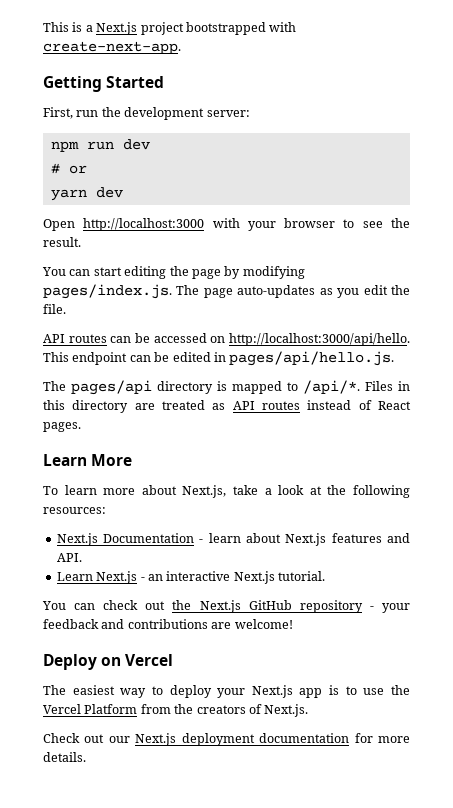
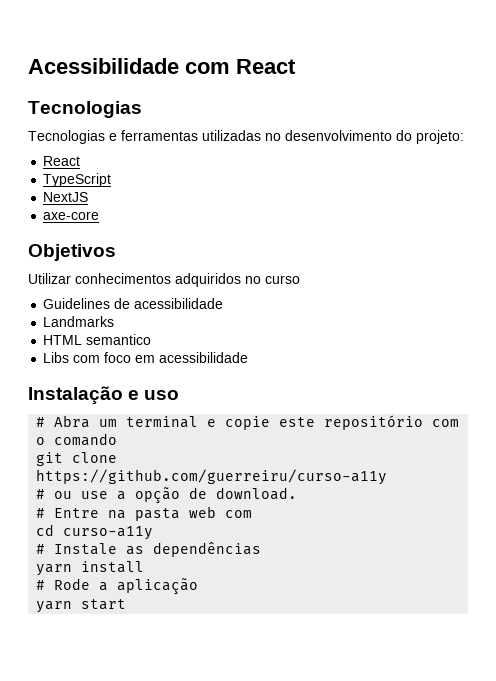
[43,22,297,35] [43,41,181,54] [43,76,165,92] [43,107,250,120] [50,139,150,152] [50,163,87,174] [50,187,123,201] [43,218,410,231] [43,237,81,247] [42,266,305,279] [43,284,410,299] [43,304,66,314] [43,333,410,346] [43,351,395,366] [43,380,410,395] [43,400,411,413] [43,422,81,432] [43,454,133,466] [43,485,411,498] [43,507,106,514] [56,533,410,546] [56,553,82,562] [56,571,325,584] [42,600,410,613] [43,619,293,629] [43,654,174,670] [43,685,410,698] [43,704,309,717] [43,733,410,746] [43,752,86,762] This is a Next.js project bootstrapped with create-next-app. // Getting Started // First, run the development server: // npm run dev // # or // yarn dev // Open http://localhost:3000 with your browser to see the result. // You can start editing the page by modifying pages/index.js. The page auto-updates as you edit the file. // API routes can be accessed on http://localhost:3000/api/hello. This endpoint can be edited in pages/api/hello.js. // The pages/api directory is mapped to /api/*. Files in this directory are treated as API routes instead of React pages. // Learn More // To learn more about Next.js, take a look at the following resources: // Next.js Documentation - learn about Next.js features and API. // Learn Next.js - an interactive Next.js tutorial. // You can check out the Next.js GitHub repository - your feedback and contributions are welcome! // Deploy on Vercel // The easiest way to deploy your Next.js app is to use the Vercel Platform from the creators of Next.js. // Check out our Next.js deployment documentation for more details. -> [28,58,296,74] [28,101,142,118] [28,130,464,144] [43,156,81,166] [43,173,112,187] [43,192,89,202] [43,211,100,220] [28,244,116,261] [28,273,300,287] [43,298,224,309] [43,316,115,327] [43,334,152,345] [43,352,249,363] [28,386,180,405] [36,415,460,430] [36,433,118,446] [36,452,118,466] [36,469,388,485] [36,487,298,504] [36,506,253,521] [36,524,154,540] [36,542,262,557] [36,561,145,576] [36,578,199,595] [36,599,127,613] Acessibilidade com React // Tecnologias // Tecnologias e ferramentas utilizadas no desenvolvimento do projeto: // React // TypeScript // NextJS // axe-core // Objetivos // Utilizar conhecimentos adquiridos no curso // Guidelines de acessibilidade // Landmarks // HTML semantico // Libs com foco em acessibilidade // Instalação e uso // # Abra um terminal e copie este repositório com o comando // git clone https://github.com/guerreiru/curso-a11y // # ou use a opção de download. // # Entre na pasta web com // cd curso-a11y // # Instale as dependências // yarn install // # Rode a aplicação // yarn start

